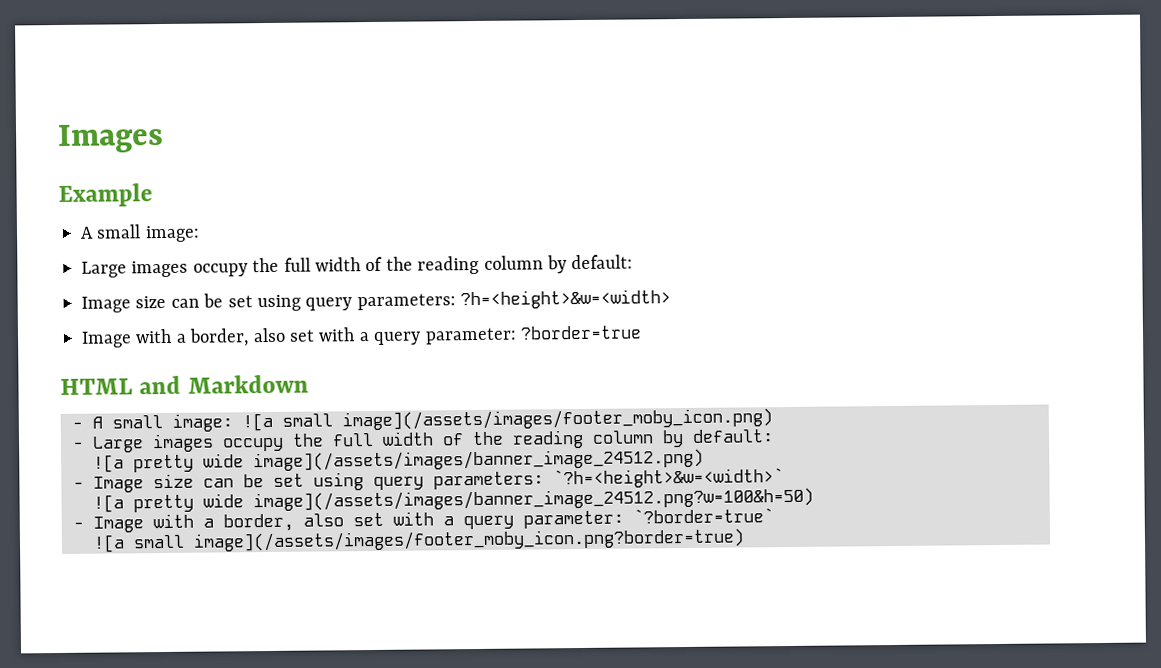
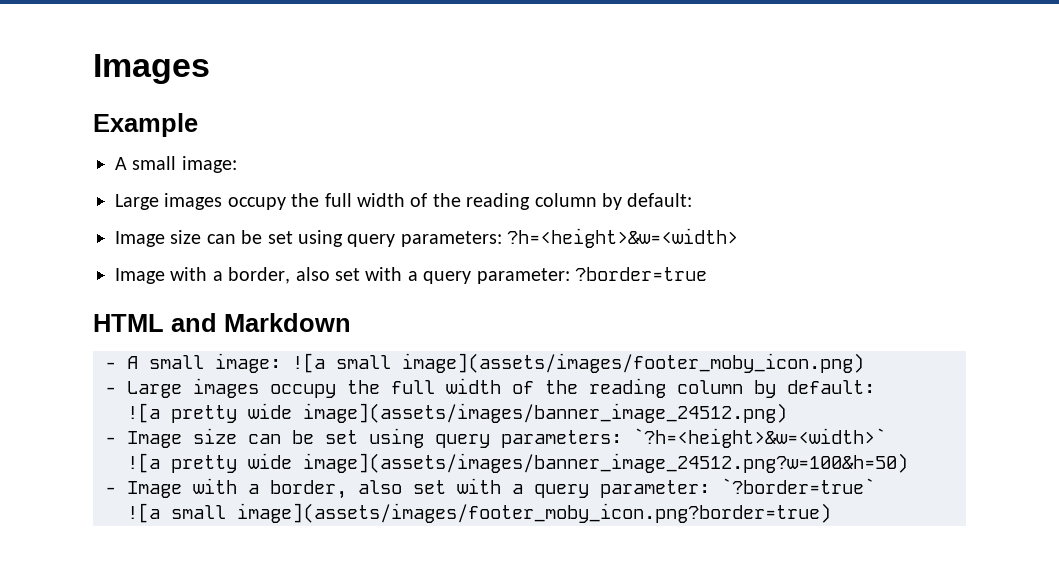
[342,408,773,431] image](/assets/images/footer_moby_icon.png) -> [402,353,864,373] image](assets/images/footer_moby_icon.png)
[253,448,704,472] image](/assets/images/banner_image_24512.png) -> [303,403,787,423] image](assets/images/banner_image_24512.png)
[253,487,814,512] image](/assets/images/banner_image_24512.png?w=100&h=50) -> [303,453,908,473] image](assets/images/banner_image_24512.png?w=100&h=50)
[193,528,745,552] image](/assets/images/footer_moby_icon.png?border=true) -> [237,503,831,523] image](assets/images/footer_moby_icon.png?border=true)

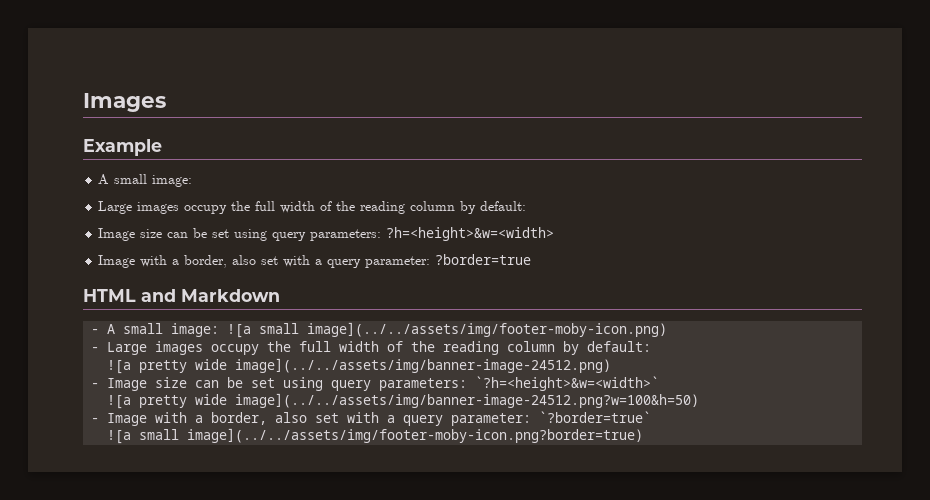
[402,353,864,373] image](assets/images/footer_moby_icon.png) -> [307,322,668,337] image](../../assets/img/footer-moby-icon.png)
[303,403,787,423] image](assets/images/banner_image_24512.png) -> [235,358,612,373] image](../../assets/img/banner-image-24512.png)
[303,453,908,473] image](assets/images/banner_image_24512.png?w=100&h=50) -> [235,393,700,408] image](../../assets/img/banner-image-24512.png?w=100&h=50)
[237,503,831,523] image](assets/images/footer_moby_icon.png?border=true) -> [187,428,644,443] image](../../assets/img/footer-moby-icon.png?border=true)

